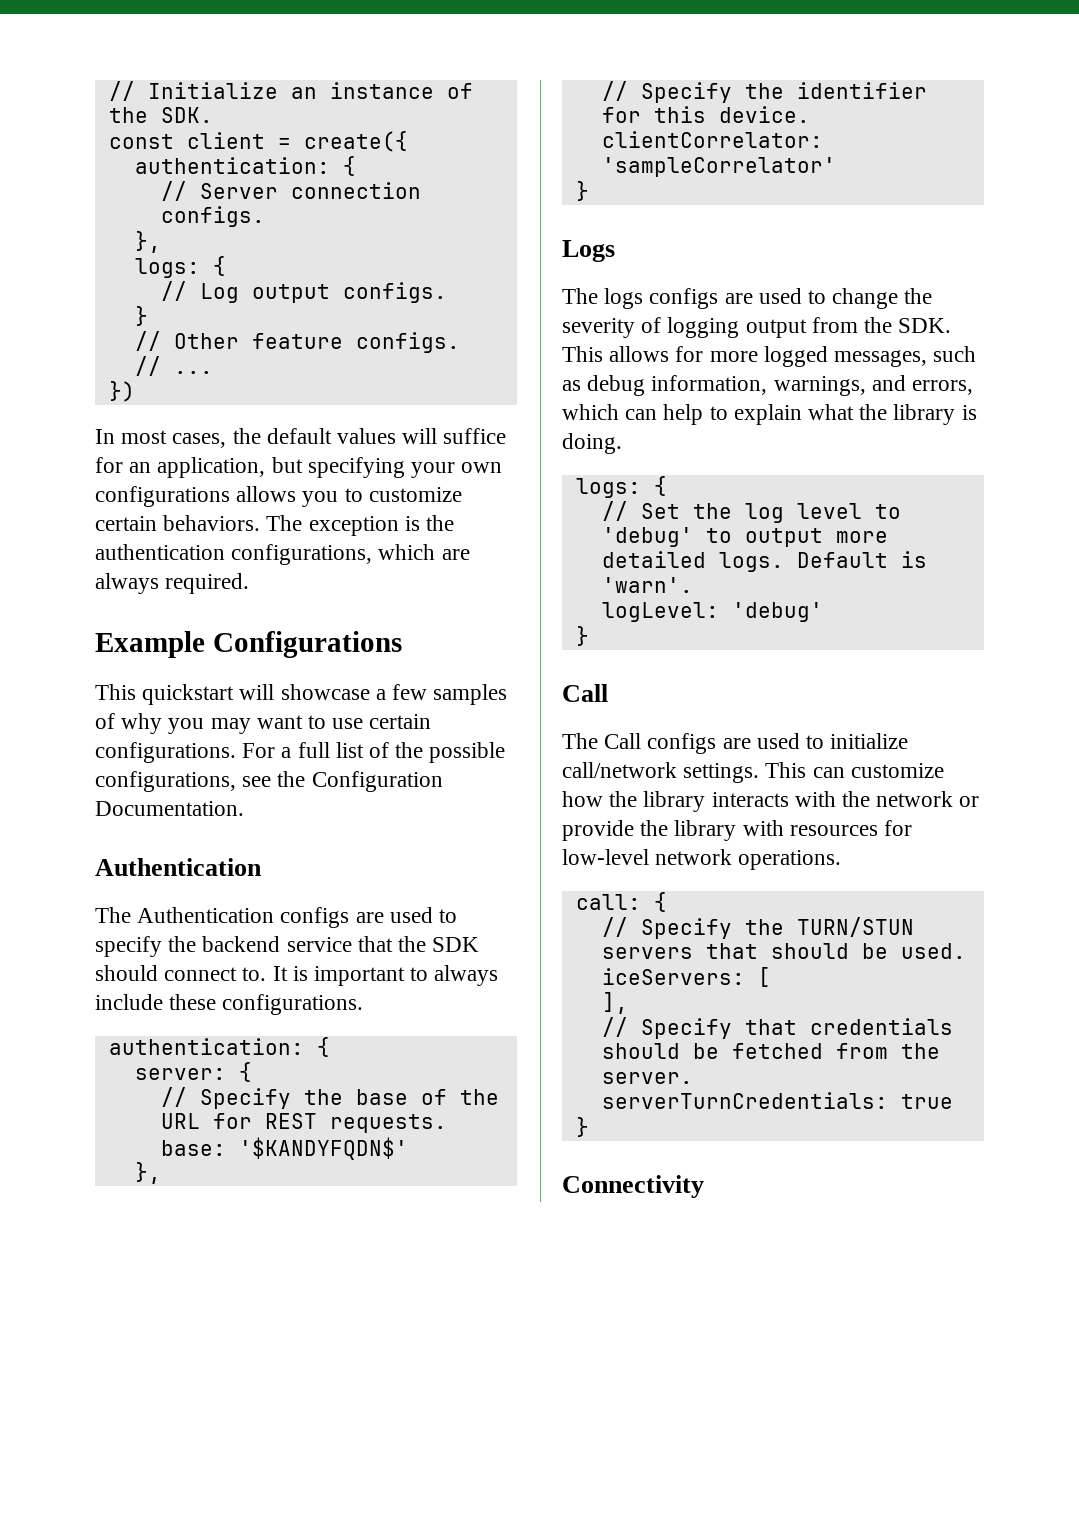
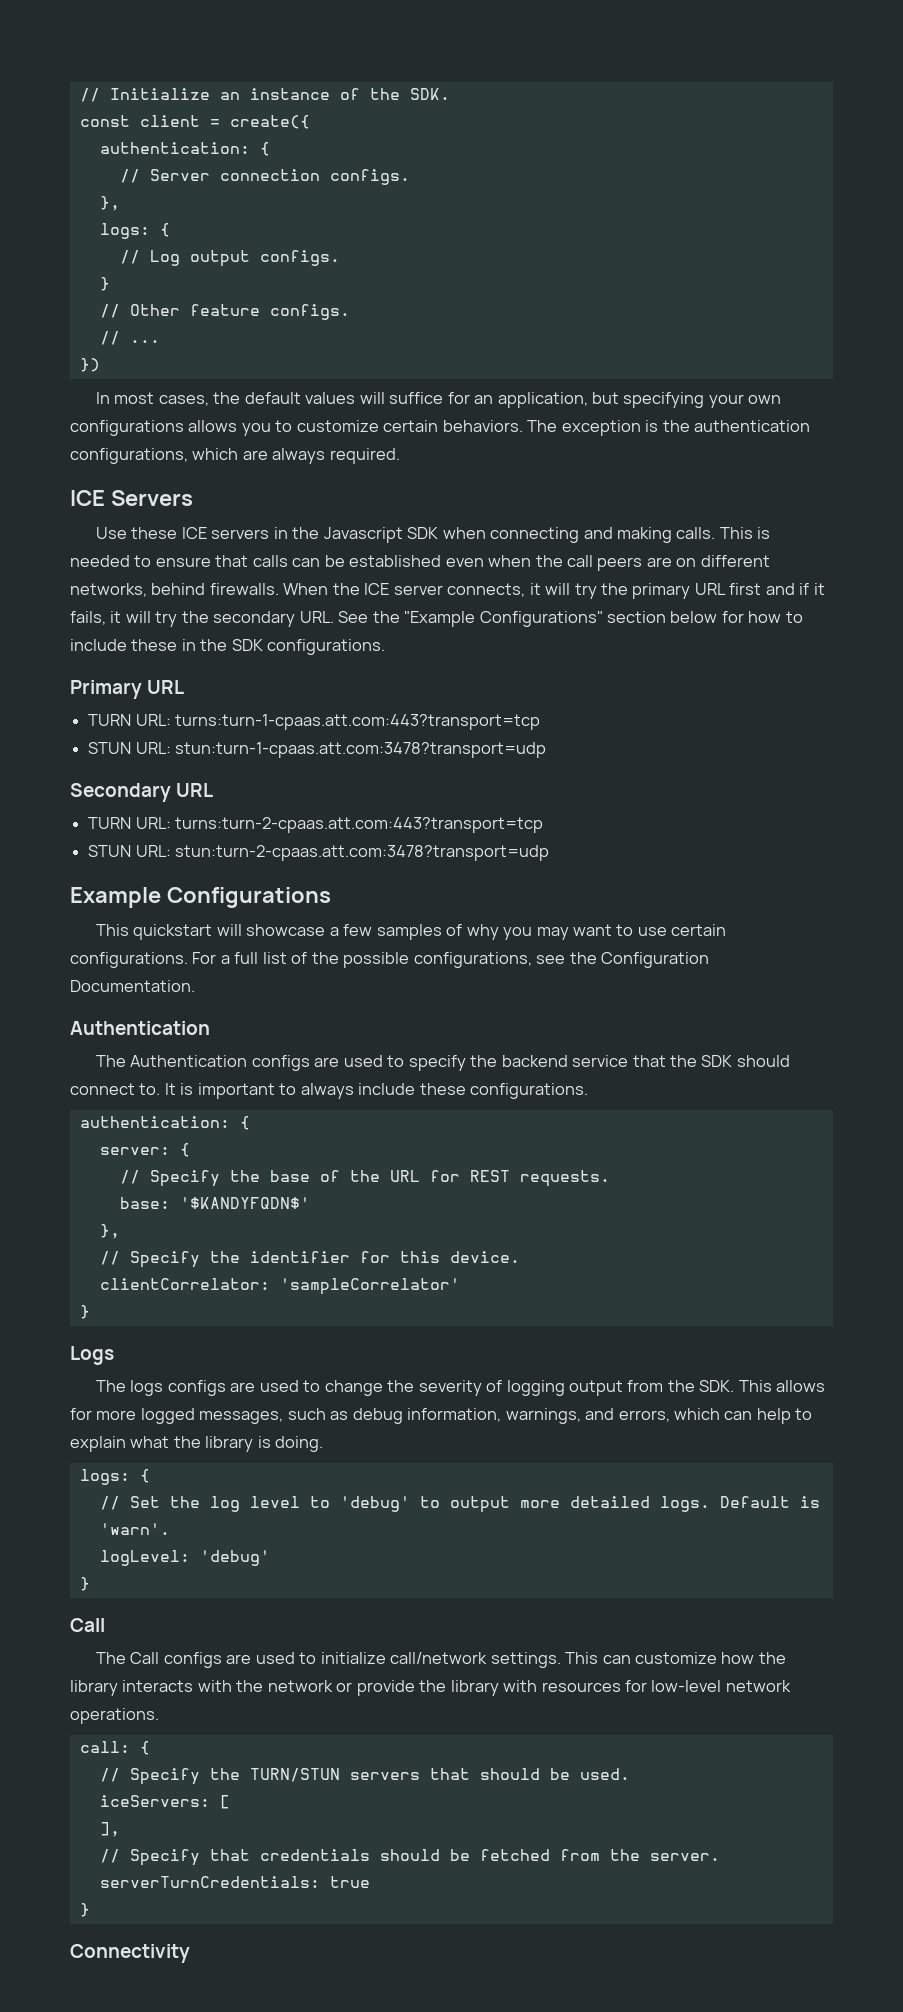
(250, 583) none -> [70,490,193,506] [95,527,771,543] [70,555,770,571] [70,583,825,599] [70,611,803,627] [70,639,386,655] [70,680,185,699] [88,714,541,730] [88,742,547,758] [70,783,214,802] [88,817,544,833] [88,845,550,861] // ICE Servers // Use these ICE servers in the Javascript SDK when connecting and making calls. This is needed to ensure that calls can be established even when the call peers are on different networks, behind firewalls. When the ICE server connects, it will try the primary URL first and if it fails, it will try the secondary URL. See the "Example Configurations" section below for how to include these in the SDK configurations. // Primary URL // TURN URL: turns:turn-1-cpaas.att.com:443?transport=tcp // STUN URL: stun:turn-1-cpaas.att.com:3478?transport=udp // Secondary URL // TURN URL: turns:turn-2-cpaas.att.com:443?transport=tcp // STUN URL: stun:turn-2-cpaas.att.com:3478?transport=udp

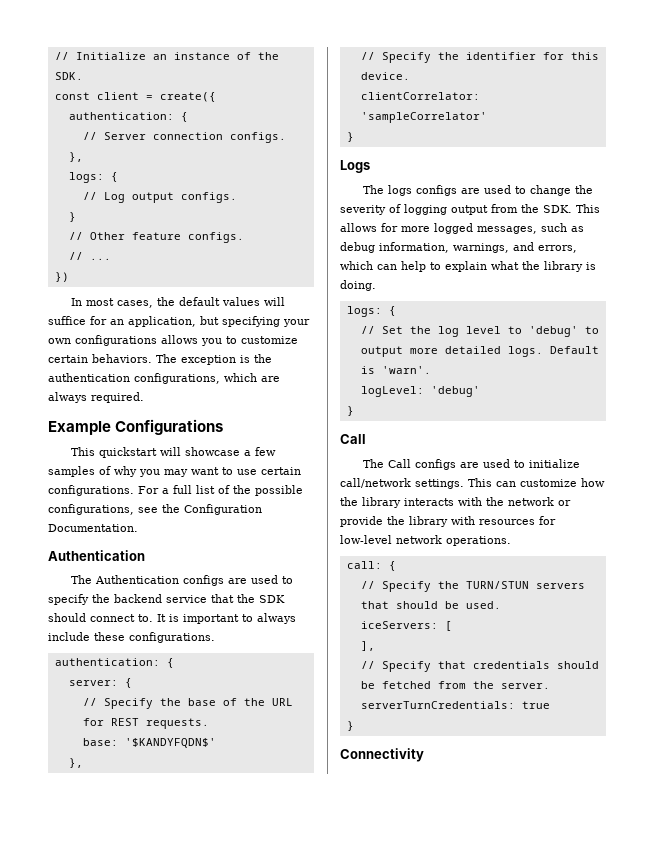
[70,490,193,506] [95,527,771,543] [70,555,770,571] [70,583,825,599] [70,611,803,627] [70,639,386,655] [70,680,185,699] [88,714,541,730] [88,742,547,758] [70,783,214,802] [88,817,544,833] [88,845,550,861] // ICE Servers // Use these ICE servers in the Javascript SDK when connecting and making calls. This is needed to ensure that calls can be established even when the call peers are on different networks, behind firewalls. When the ICE server connects, it will try the primary URL first and if it fails, it will try the secondary URL. See the "Example Configurations" section below for how to include these in the SDK configurations. // Primary URL // TURN URL: turns:turn-1-cpaas.att.com:443?transport=tcp // STUN URL: stun:turn-1-cpaas.att.com:3478?transport=udp // Secondary URL // TURN URL: turns:turn-2-cpaas.att.com:443?transport=tcp // STUN URL: stun:turn-2-cpaas.att.com:3478?transport=udp -> (144, 397) none

